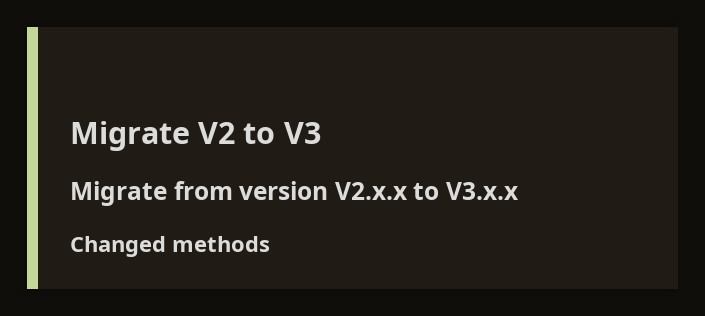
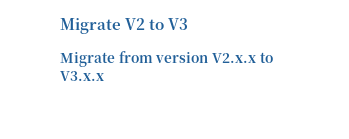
[70,236,270,257] // Changed methods -> (104, 76) none

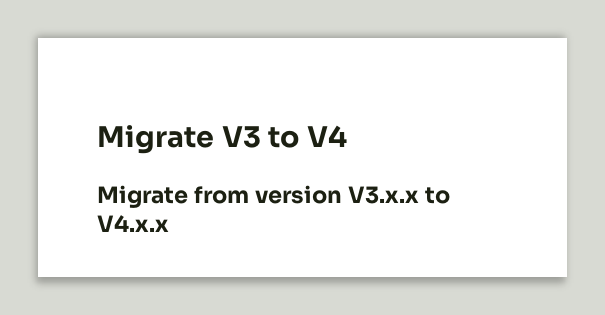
[60,18,189,34] Migrate V2 to V3 -> [97,125,348,154] Migrate V3 to V4
[211,52,273,63] [60,71,104,81] V2.x.x to V3.x.x -> [348,186,451,204] [97,215,169,232] V3.x.x to V4.x.x

